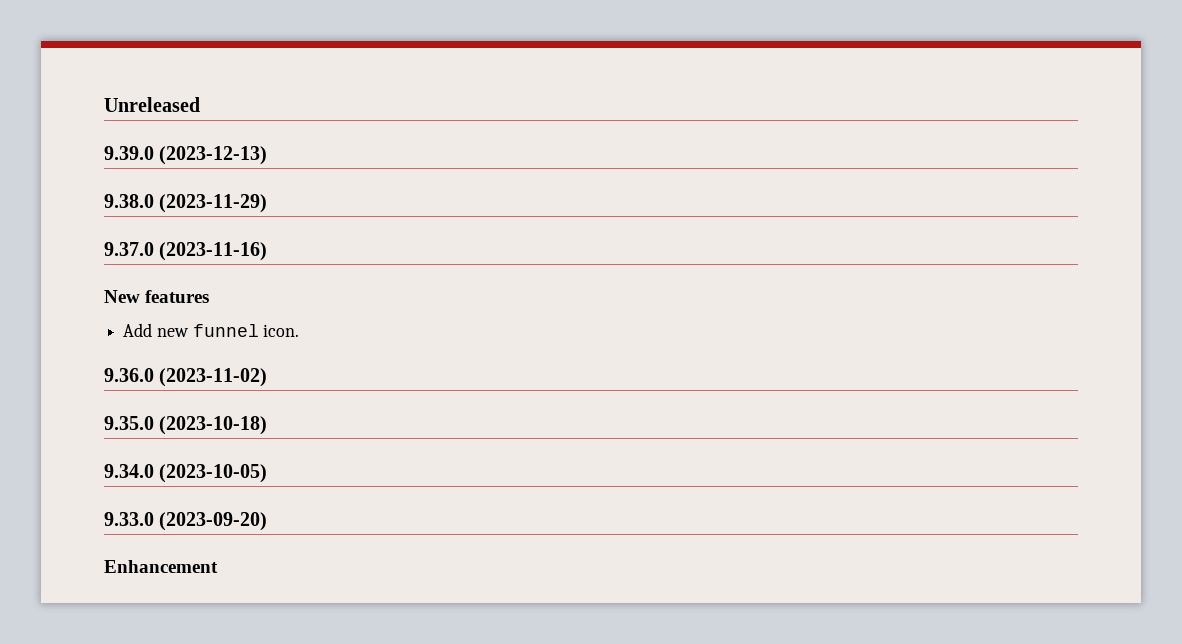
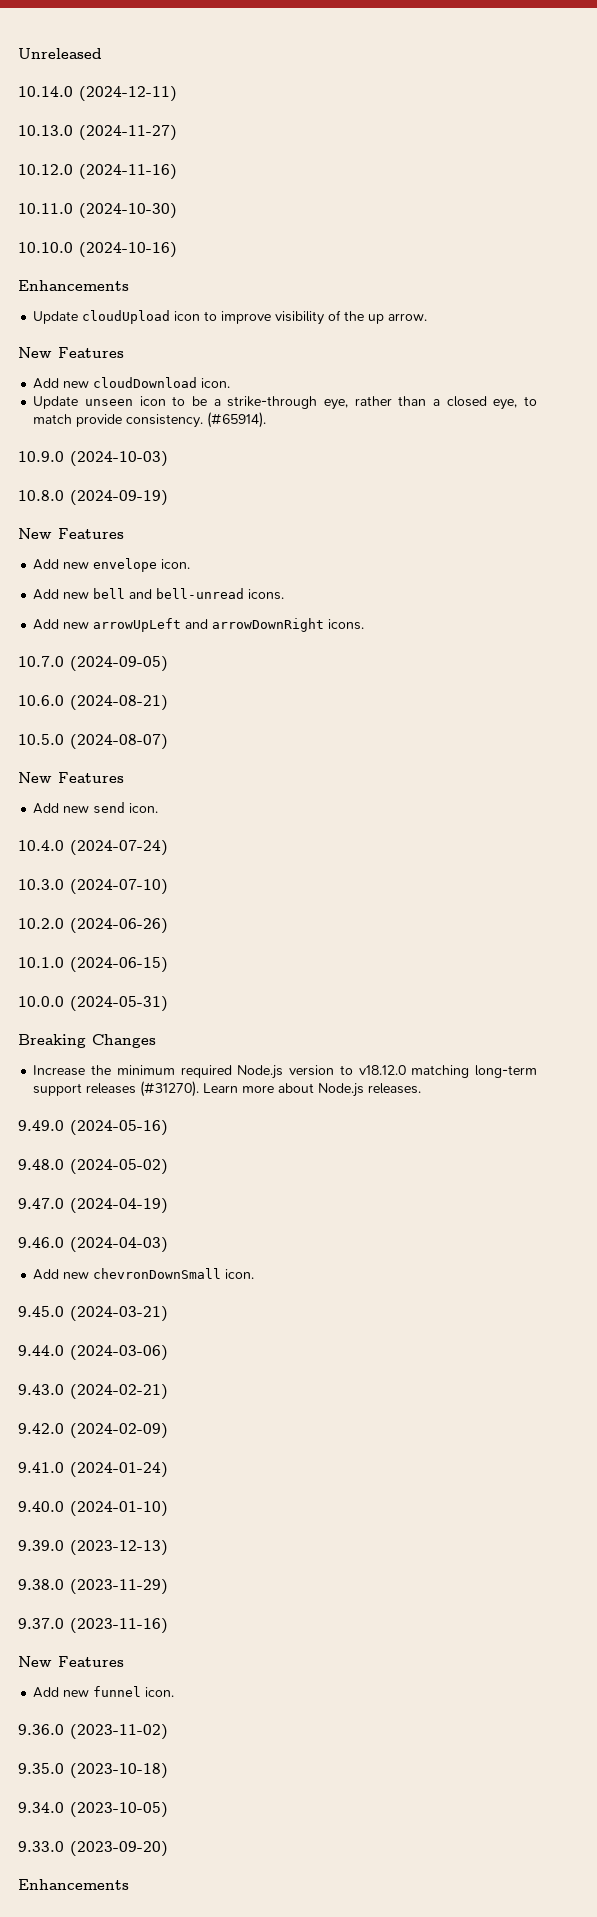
(200, 104) none -> [18,86,177,102] [18,125,177,141] [18,164,177,180] [18,203,177,219] [18,242,177,258] [18,280,129,291] [33,310,428,325] [18,347,124,358] [33,377,231,389] [33,396,537,410] [33,412,267,428] [18,451,168,467] [18,490,168,506] [18,528,124,539] [33,558,191,572] [33,588,285,600] [33,618,365,632] [18,656,168,672] [18,695,168,711] [18,734,168,750] [18,772,124,783] [33,802,159,814] [18,840,168,856] [18,879,168,895] [18,918,168,934] [18,957,168,973] [18,996,168,1012] [18,1034,156,1048] [33,1065,538,1079] [33,1081,422,1097] [18,1120,168,1136] [18,1159,168,1175] [18,1198,168,1214] [18,1237,168,1253] [33,1268,255,1280] [18,1306,168,1322] [18,1345,168,1361] [18,1384,168,1400] [18,1423,168,1439] [18,1462,168,1478] [18,1501,168,1517] // 10.14.0 (2024-12-11) // 10.13.0 (2024-11-27) // 10.12.0 (2024-11-16) // 10.11.0 (2024-10-30) // 10.10.0 (2024-10-16) // Enhancements // Update cloudUpload icon to improve visibility of the up arrow. // New Features // Add new cloudDownload icon. // Update unseen icon to be a strike-through eye, rather than a closed eye, to match provide consistency. (#65914). // 10.9.0 (2024-10-03) // 10.8.0 (2024-09-19) // New Features // Add new envelope icon. // Add new bell and bell-unread icons. // Add new arrowUpLeft and arrowDownRight icons. // 10.7.0 (2024-09-05) // 10.6.0 (2024-08-21) // 10.5.0 (2024-08-07) // New Features // Add new send icon. // 10.4.0 (2024-07-24) // 10.3.0 (2024-07-10) // 10.2.0 (2024-06-26) // 10.1.0 (2024-06-15) // 10.0.0 (2024-05-31) // Breaking Changes // Increase the minimum required Node.js version to v18.12.0 matching long-term support releases (#31270). Learn more about Node.js releases. // 9.49.0 (2024-05-16) // 9.48.0 (2024-05-02) // 9.47.0 (2024-04-19) // 9.46.0 (2024-04-03) // Add new chevronDownSmall icon. // 9.45.0 (2024-03-21) // 9.44.0 (2024-03-06) // 9.43.0 (2024-02-21) // 9.42.0 (2024-02-09) // 9.41.0 (2024-01-24) // 9.40.0 (2024-01-10)
[145,290,210,303] features -> [58,1656,124,1667] Features
[104,560,218,573] Enhancement -> [18,1879,129,1890] Enhancements

